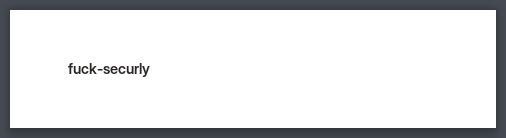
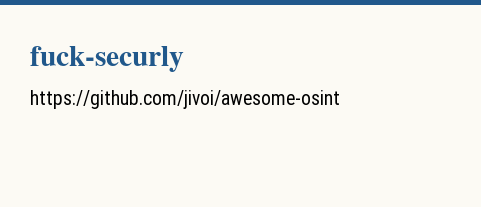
(150, 70) none -> [30,90,340,109] // https://github.com/jivoi/awesome-osint

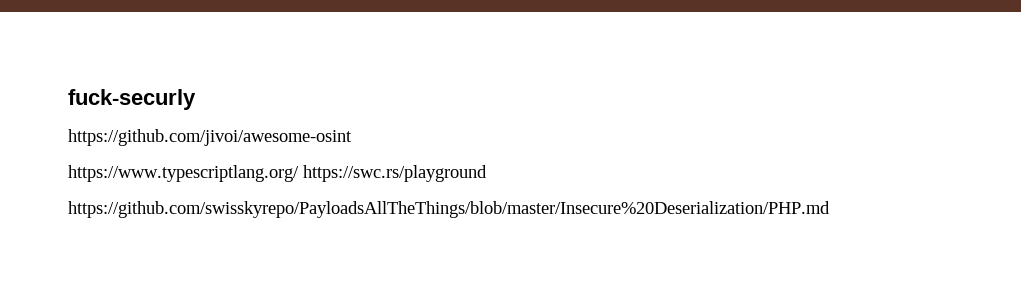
(340, 99) none -> [68,165,487,182] [68,201,830,218] // https://www.typescriptlang.org/ https://swc.rs/playground // https://github.com/swisskyrepo/PayloadsAllTheThings/blob/master/Insecure%20Deserialization/PHP.md

